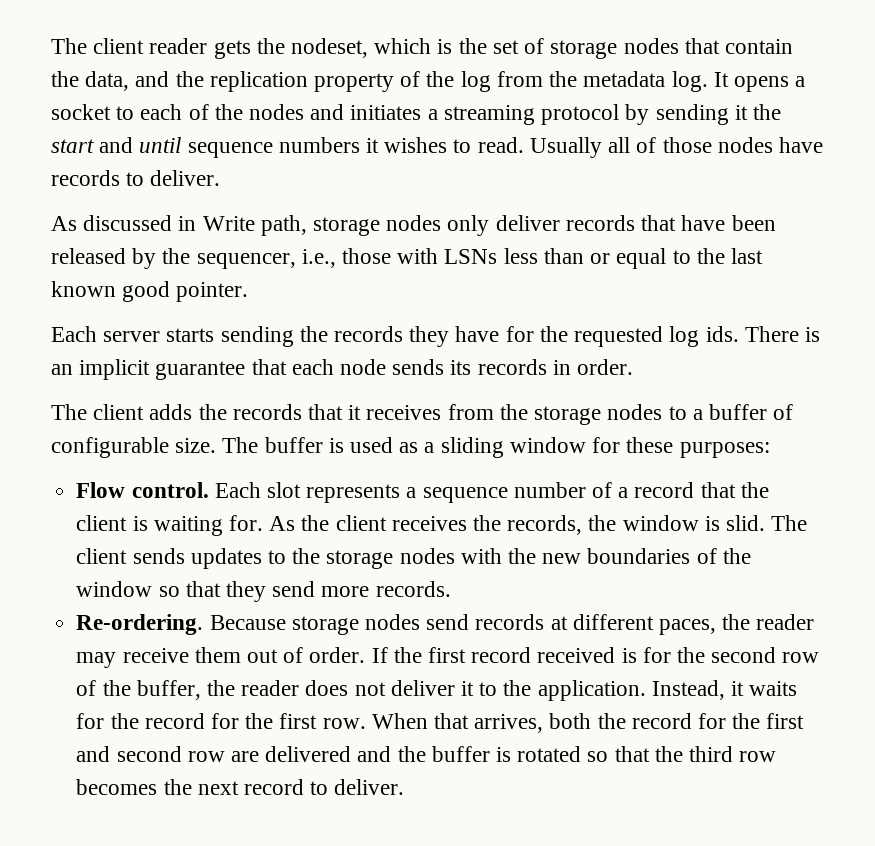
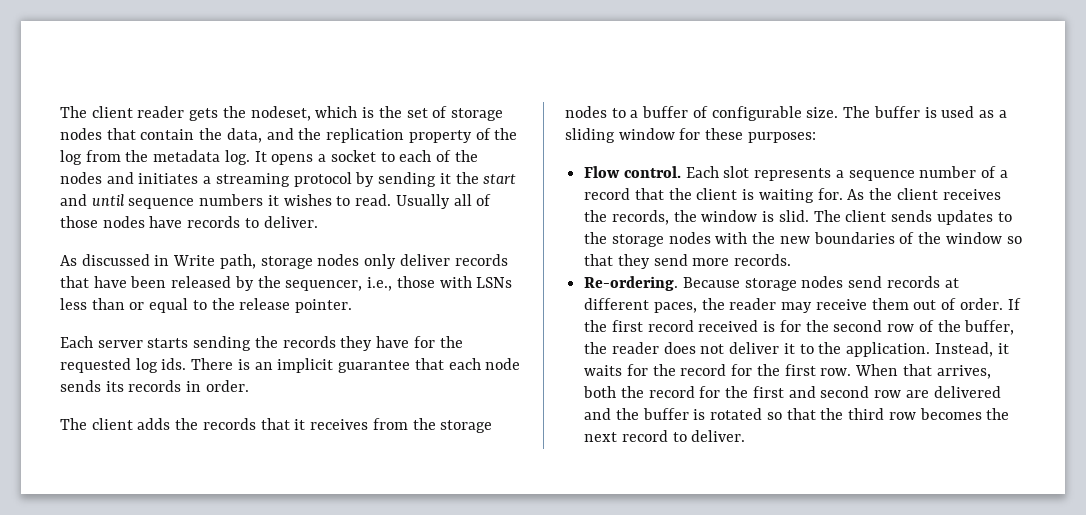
[730,248,763,264] [51,281,171,302] last known good -> [239,298,291,310] release

